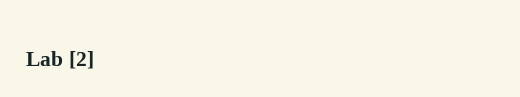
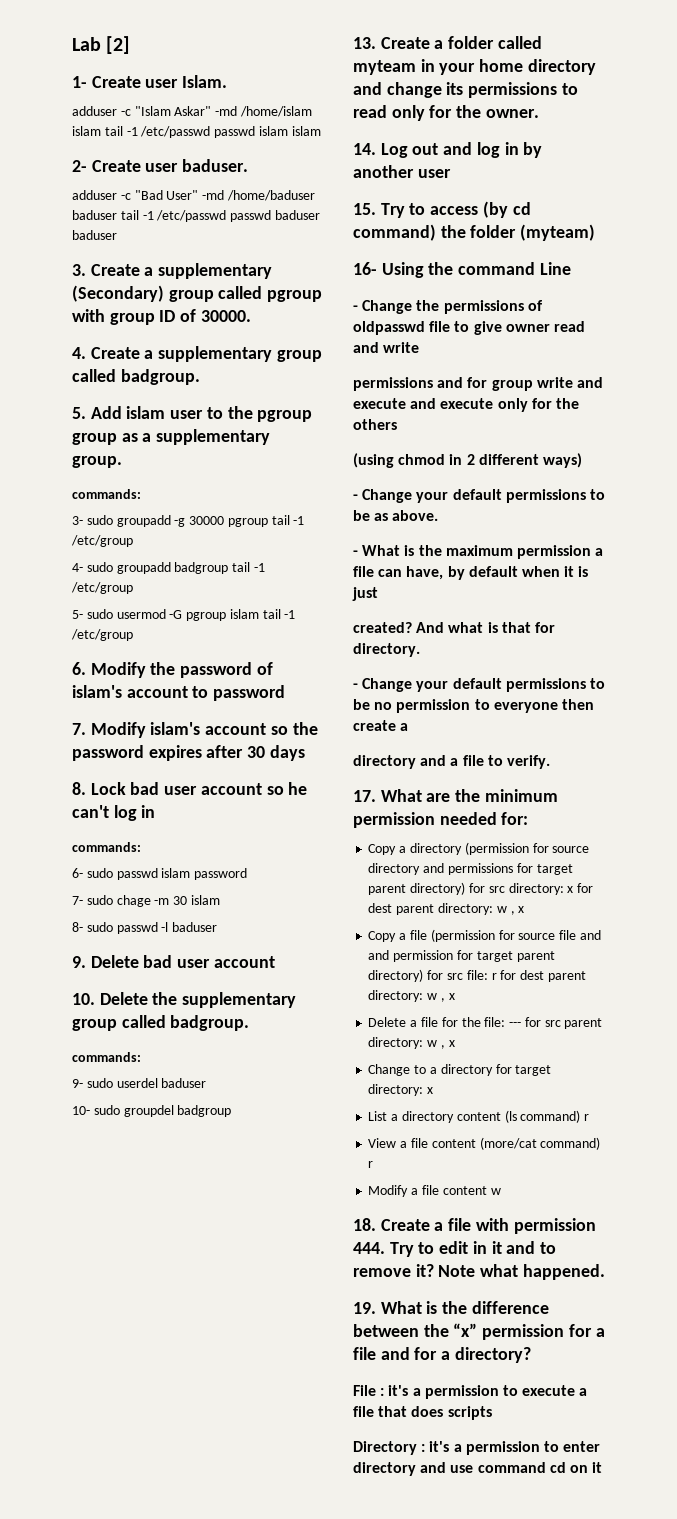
(94, 60) none -> [72,75,228,88] [72,106,312,117] [72,126,321,138] [72,159,249,172] [72,190,315,201] [72,210,320,222] [72,230,117,240] [72,263,273,279] [72,285,323,302] [72,309,251,325] [72,346,322,362] [72,369,200,385] [72,406,313,422] [72,429,271,445] [72,456,122,468] [72,489,141,499] [72,515,305,527] [71,535,133,547] [72,562,265,574] [71,582,133,594] [72,609,296,621] [71,629,133,641] [72,662,273,678] [72,685,286,701] [72,722,318,738] [72,745,305,761] [72,782,308,795] [72,805,156,821] [72,842,141,852] [72,868,248,880] [72,895,220,907] [72,922,218,934] [72,955,275,968] [72,992,297,1008] [72,1015,250,1031] [72,1052,141,1062] [72,1078,207,1088] [72,1105,232,1117] [353,36,542,49] [353,59,596,75] [353,82,578,98] [353,105,539,121] [353,142,543,158] [353,165,451,178] [353,201,531,218] [353,224,596,241] [353,262,571,278] [353,300,543,314] [353,321,585,335] [353,342,420,353] [353,377,603,391] [353,398,579,412] [353,419,397,430] [353,453,582,468] [353,489,605,503] [353,510,439,521] [353,545,604,559] [353,566,589,580] [352,587,378,601] [353,622,555,633] [353,643,420,657] [353,678,605,692] [353,699,594,713] [353,720,409,731] [353,755,550,769] [353,789,558,802] [353,812,529,828] [368,842,590,855] [368,863,573,875] [368,882,594,895] [368,903,525,915] [368,929,601,942] [368,950,555,962] [368,969,586,982] [368,990,455,1002] [368,1017,603,1029] [368,1037,455,1049] [368,1064,552,1076] [368,1084,434,1096] [368,1110,590,1123] [368,1137,601,1150] [368,1161,374,1168] [368,1185,501,1197] [353,1218,596,1234] [353,1241,557,1257] [353,1264,605,1280] [353,1301,549,1314] [353,1323,605,1340] [353,1347,531,1363] [353,1385,588,1399] [353,1406,492,1420] [353,1441,601,1455] [353,1462,603,1476] // 1- Create user Islam. // adduser -c "Islam Askar" -md /home/islam islam tail -1 /etc/passwd passwd islam islam // 2- Create user baduser. // adduser -c "Bad User" -md /home/baduser baduser tail -1 /etc/passwd passwd baduser baduser // 3. Create a supplementary (Secondary) group called pgroup with group ID of 30000. // 4. Create a supplementary group called badgroup. // 5. Add islam user to the pgroup group as a supplementary group. // commands: // 3- sudo groupadd -g 30000 pgroup tail -1 /etc/group // 4- sudo groupadd badgroup tail -1 /etc/group // 5- sudo usermod -G pgroup islam tail -1 /etc/group // 6. Modify the password of islam's account to password // 7. Modify islam's account so the password expires after 30 days // 8. Lock bad user account so he can't log in // commands: // 6- sudo passwd islam password // 7- sudo chage -m 30 islam // 8- sudo passwd -l baduser // 9. Delete bad user account // 10. Delete the supplementary group called badgroup. // commands: // 9- sudo userdel baduser // 10- sudo groupdel badgroup // 13. Create a folder called myteam in your home directory and change its permissions to read only for the owner. // 14. Log out and log in by another user // 15. Try to access (by cd command) the folder (myteam) // 16- Using the command Line // - Change the permissions of oldpasswd file to give owner read and write // permissions and for group write and execute and execute only for the others // (using chmod in 2 different ways) // - Change your default permissions to be as above. // - What is the maximum permission a file can have, by default when it is just // created? And what is that for directory. // - Change your default permissions to be no permission to everyone then create a // directory and a file to verify. // 17. What are the minimum permission needed for: // Copy a directory (permission for source directory and permissions for target parent directory) for src directory: x for dest parent directory: w , x // Copy a file (permission for source file and and permission for target parent directory) for src file: r for dest parent directory: w , x // Delete a file for the file: --- for src parent directory: w , x // Change to a directory for target directory: x // List a directory content (ls command) r // View a file content (more/cat command) r // Modify a file content w // 18. Create a file with permission 444. Try to edit in it and to remove it? Note what happened. // 19. What is the difference between the “x” permission for a file and for a directory? // File : it's a permission to execute a file that does scripts // Directory : it's a permission to enter directory and use command cd on it

